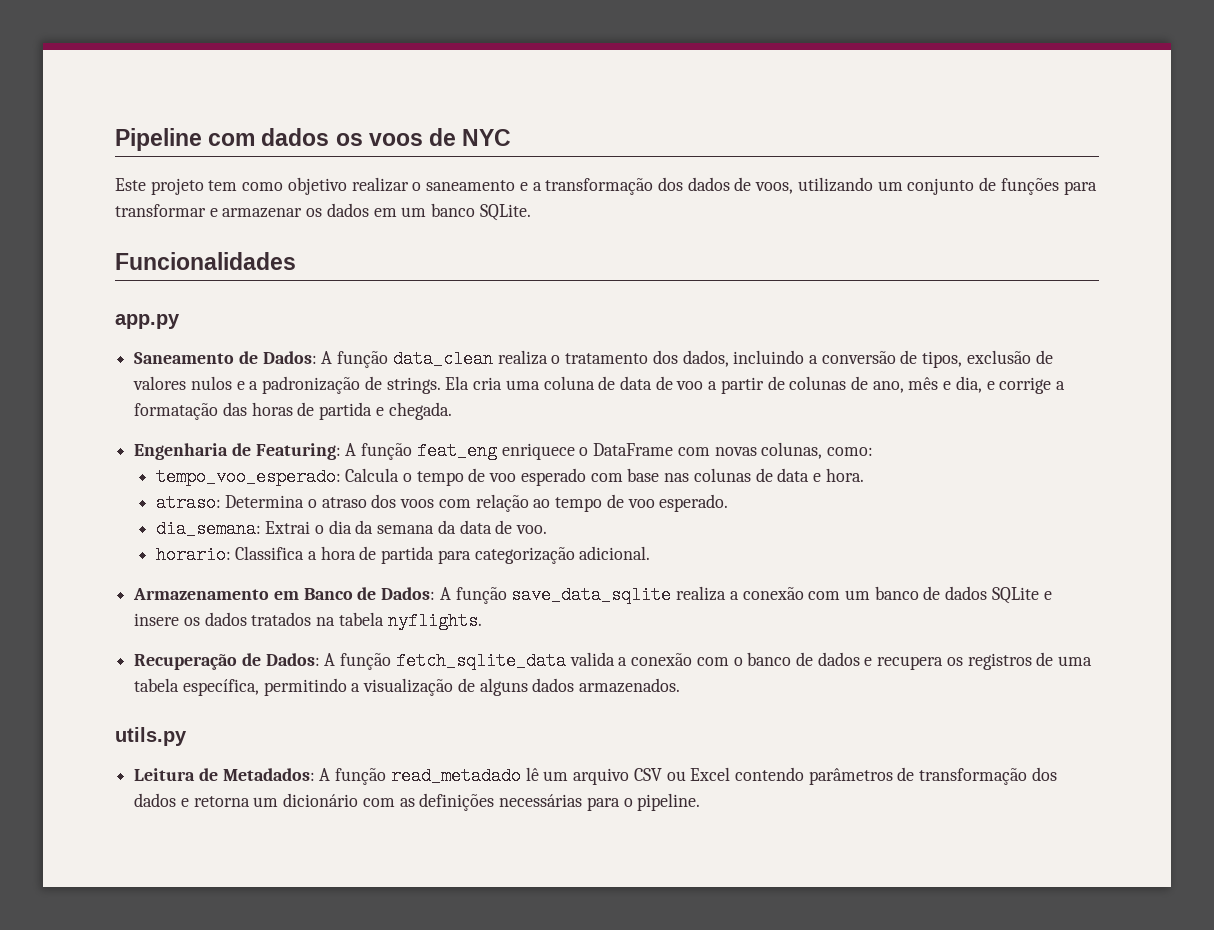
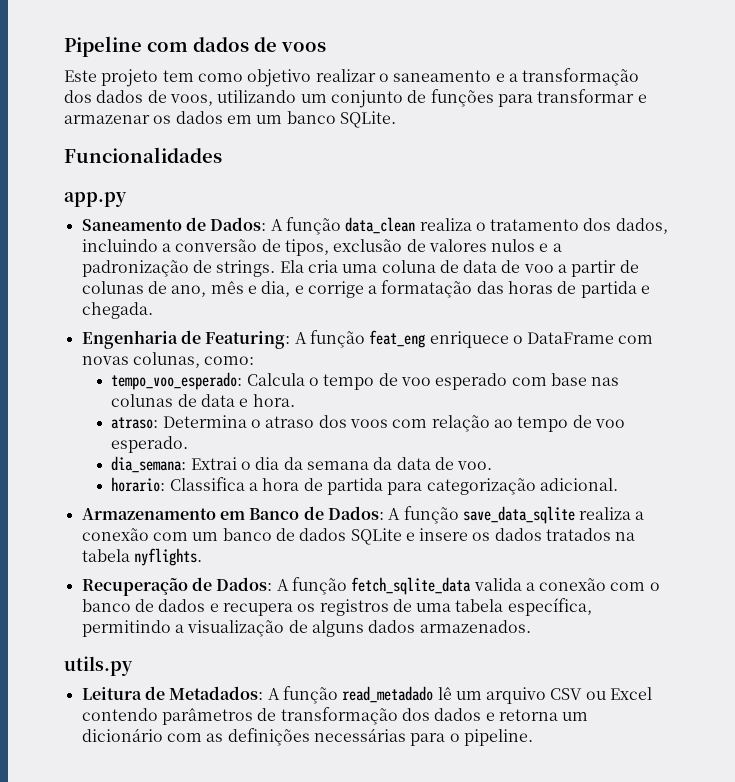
[335,128,512,146] os voos de NYC -> [254,37,326,52] de voos

